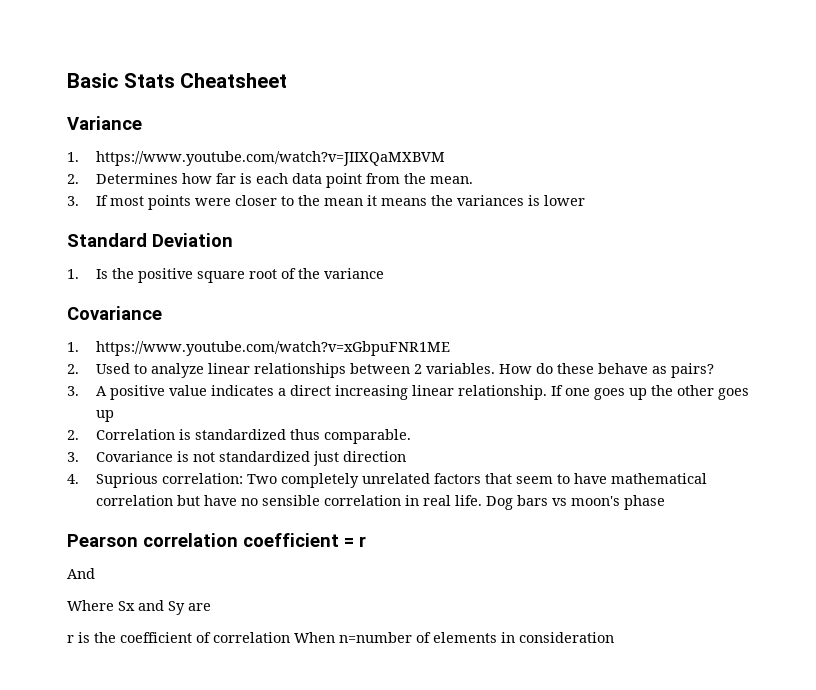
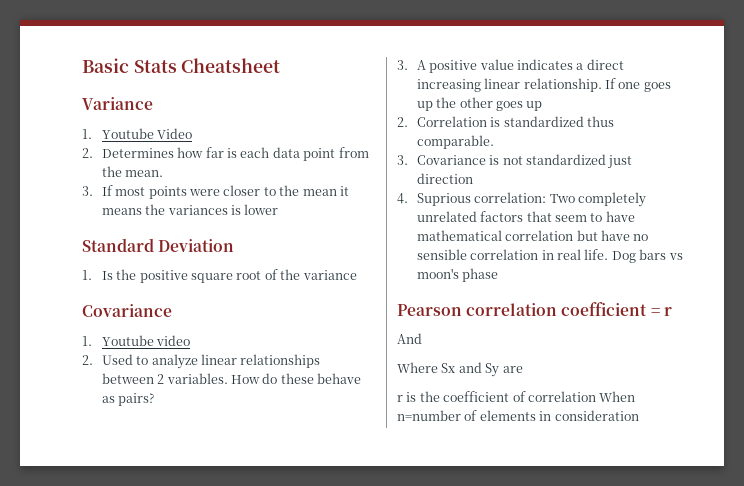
[95,151,445,166] https://www.youtube.com/watch?v=JIIXQaMXBVM -> [101,128,193,139] Youtube Video
[95,341,450,356] https://www.youtube.com/watch?v=xGbpuFNR1ME -> [101,335,191,346] Youtube video

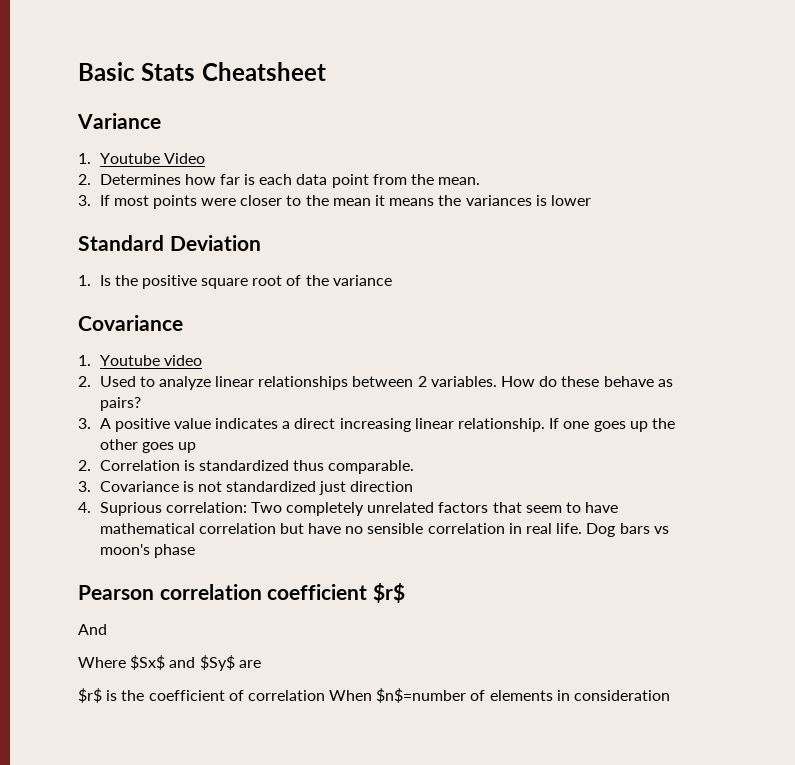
[650,307,672,316] = r -> [373,583,406,603] $r$
[441,362,500,377] Sx and Sy -> [130,655,235,671] $Sx$ and $Sy$
[397,395,403,402] r -> [78,688,102,703] $r$
[397,410,461,421] n=number -> [376,688,467,703] $n$=number

